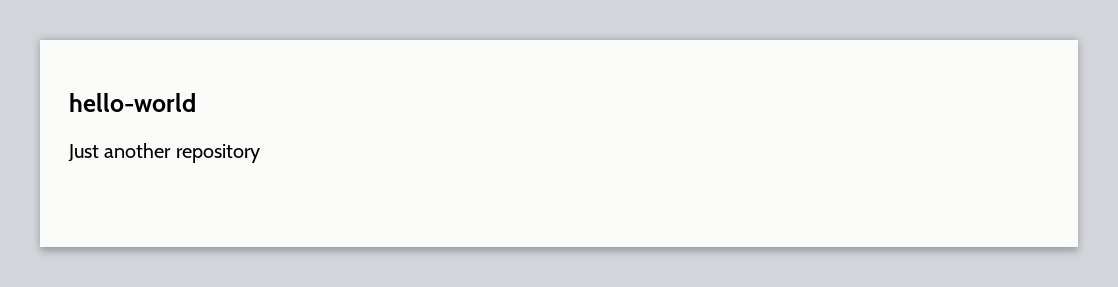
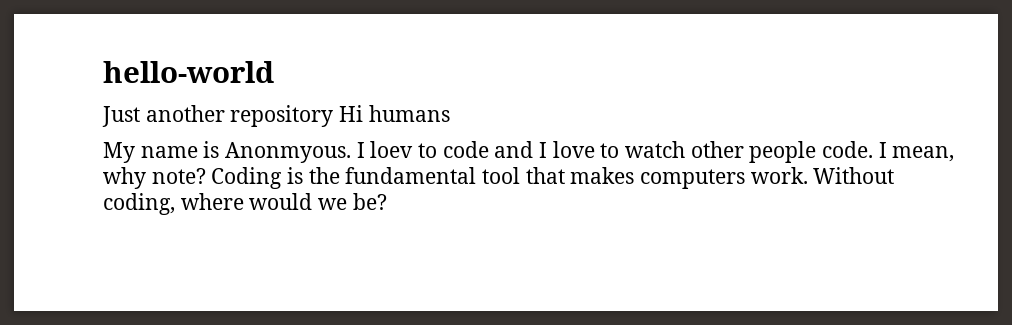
(260, 153) none -> [339,105,450,122] [103,141,955,163] [103,167,895,189] [103,193,387,215] Hi humans // My name is Anonmyous. I loev to code and I love to watch other people code. I mean, why note? Coding is the fundamental tool that makes computers work. Without coding, where would we be?

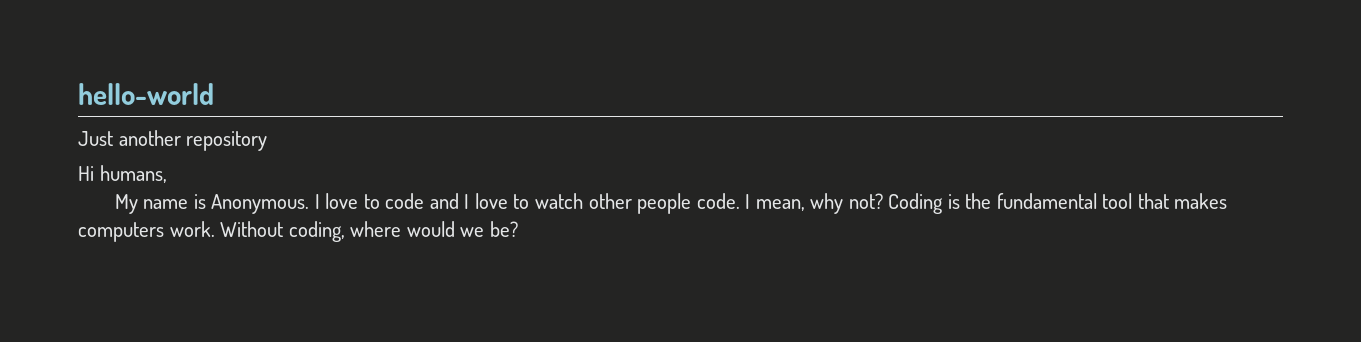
[339,105,450,122] Hi humans -> [78,165,167,183] // Hi humans,
[225,141,414,163] Anonmyous. I loev -> [211,193,359,214] Anonymous. I love
[151,168,206,184] note? -> [848,193,883,209] not?

